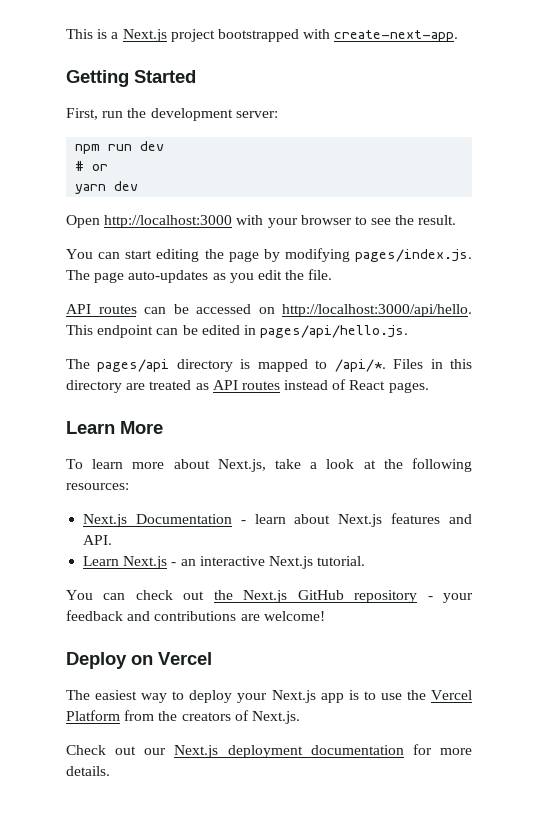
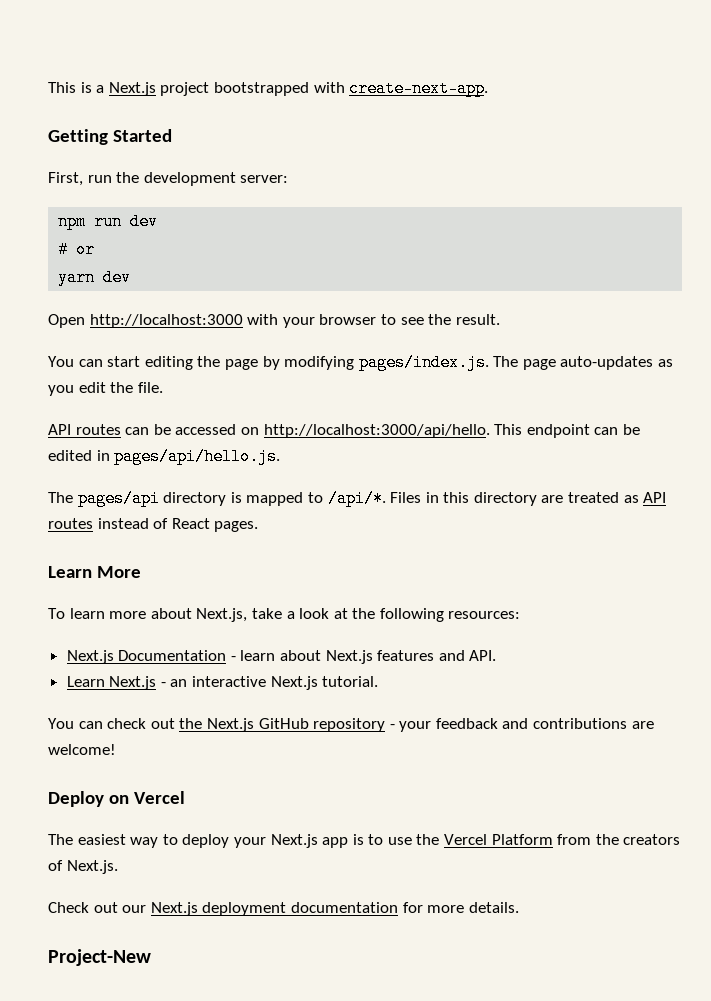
(110, 771) none -> [48,949,151,966] // Project-New

